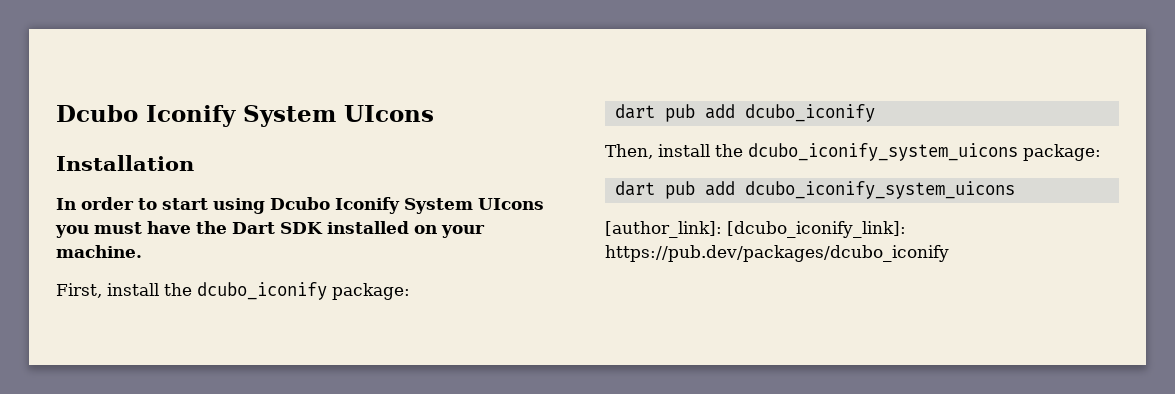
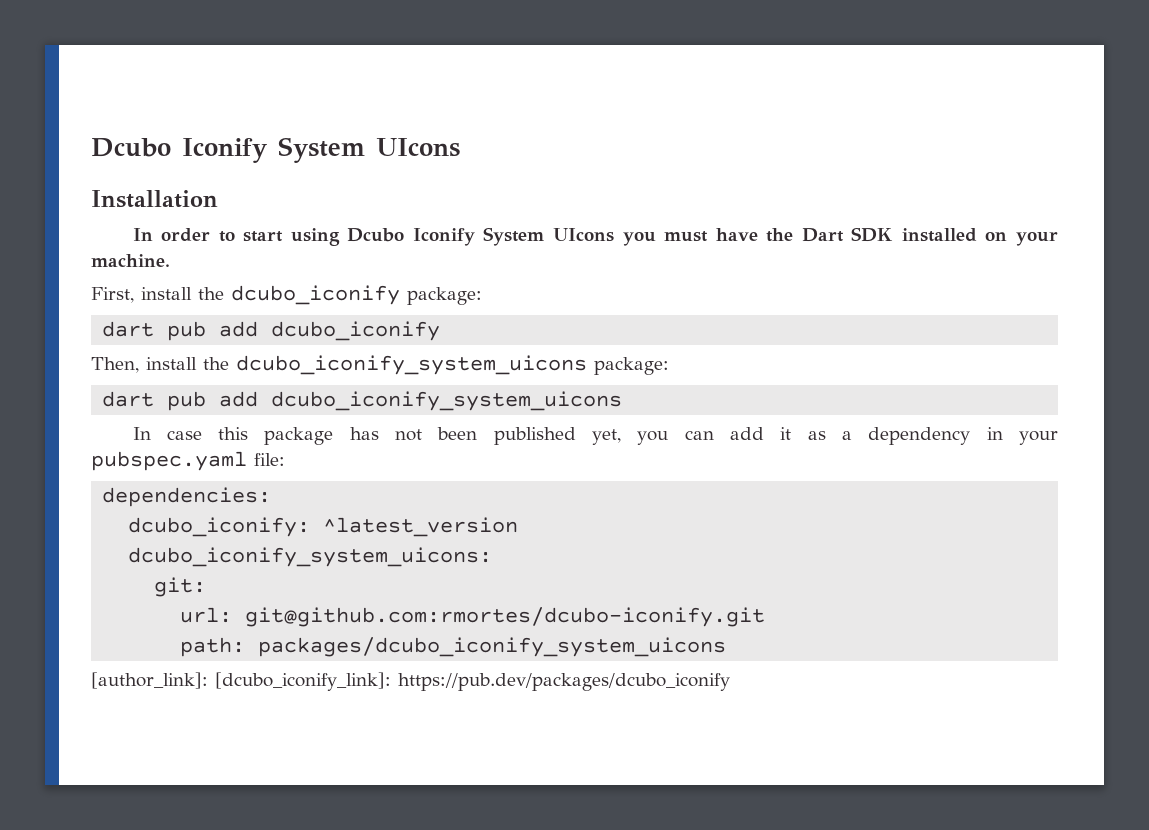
(1015, 190) none -> [132,427,1059,445] [91,451,285,471] [102,487,272,507] [128,517,519,537] [128,547,493,567] [154,577,207,597] [180,607,766,627] [180,637,727,657] // In case this package has not been published yet, you can add it as a dependency in your pubspec.yaml file: // dependencies: // dcubo_iconify: ^latest_version // dcubo_iconify_system_uicons: // git: // url: git@github.com:rmortes/dcubo-iconify.git // path: packages/dcubo_iconify_system_uicons

